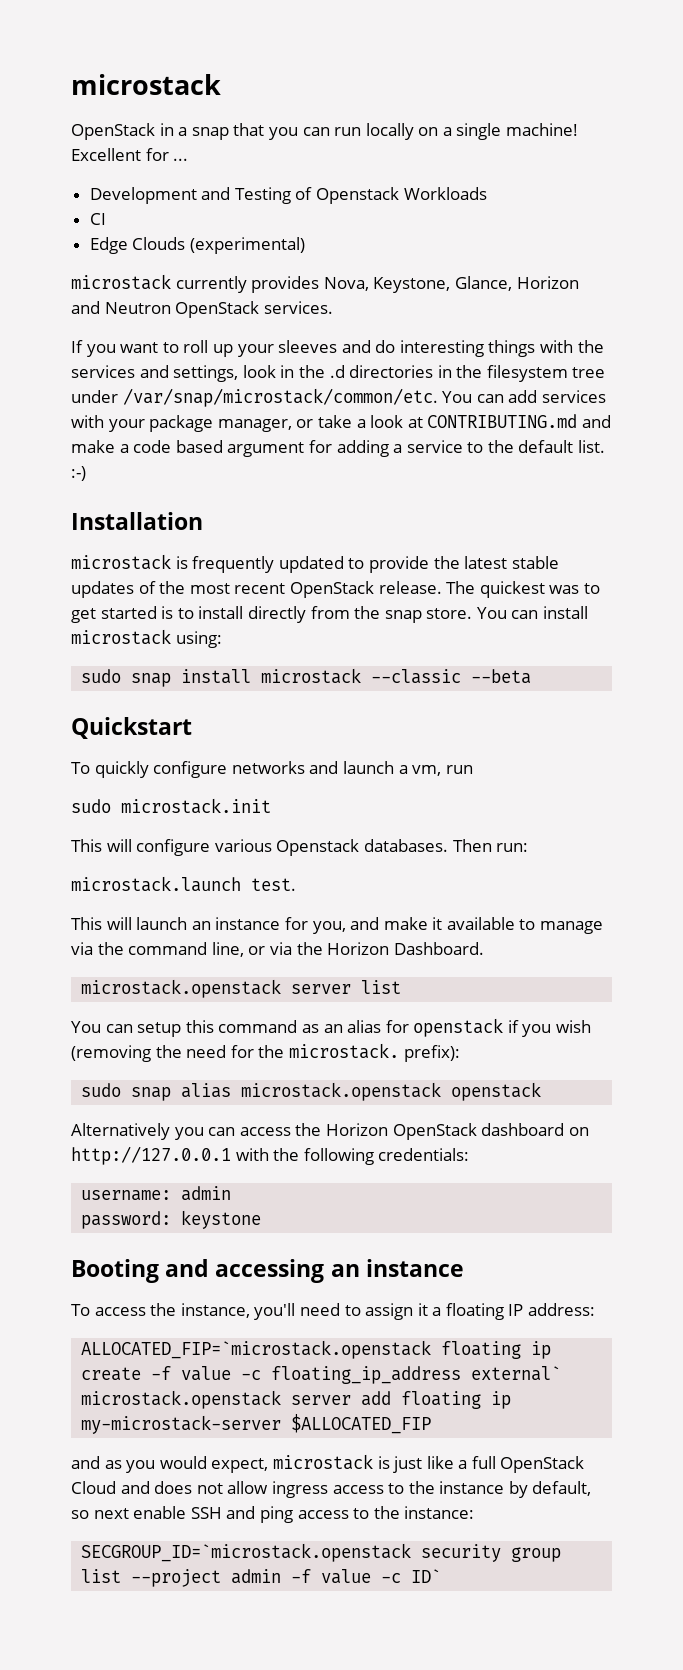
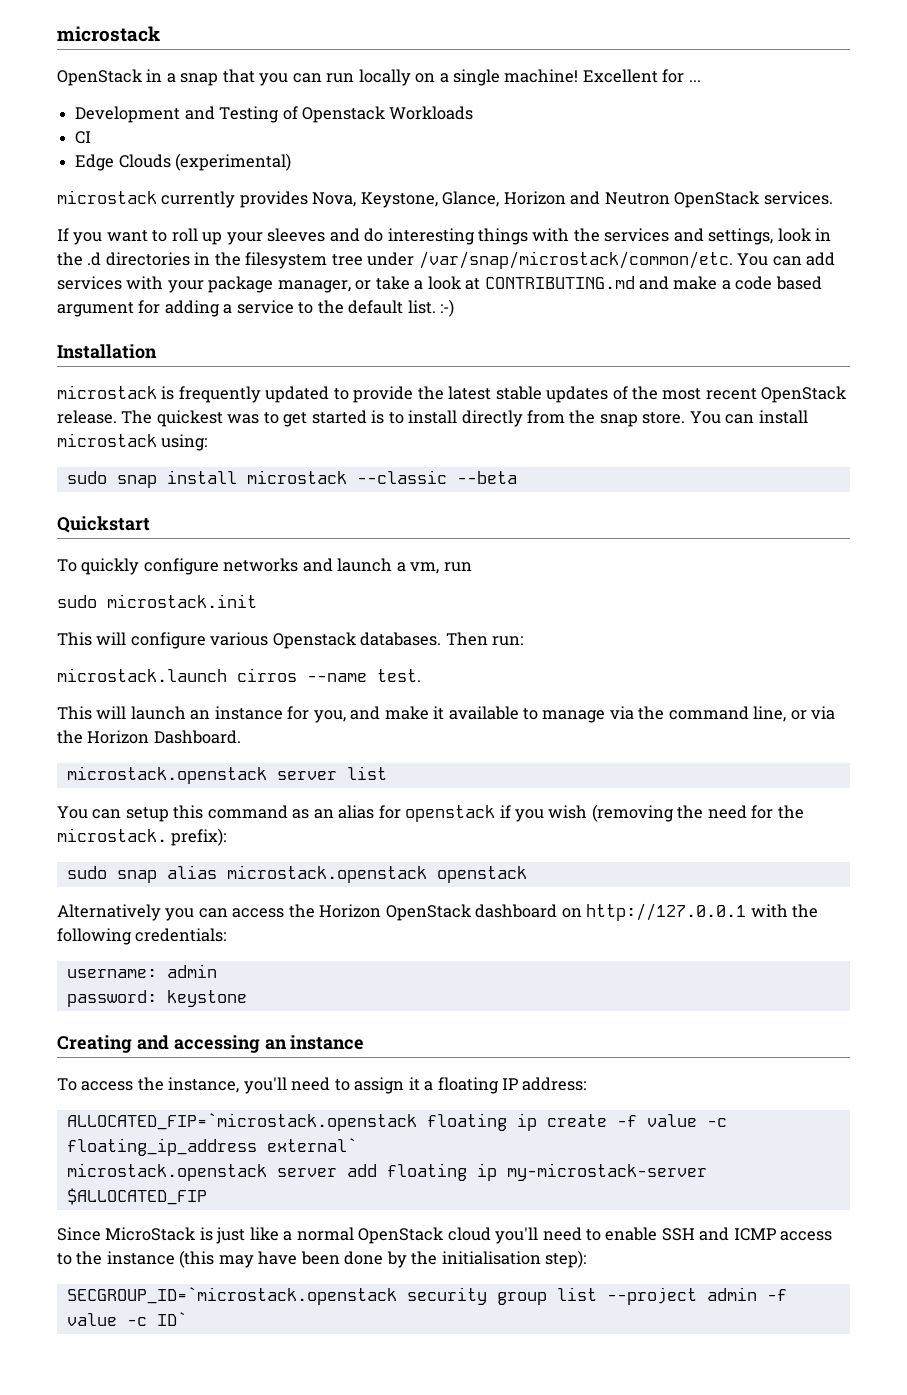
(241, 884) none -> [237,668,367,682] cirros --name
[71,1259,159,1283] Booting -> [57,1035,132,1053] Creating
[71,1454,585,1473] [71,1481,592,1498] [71,1506,475,1523] and as you would expect, microstack is just like a full OpenStack Cloud and does not allow ingress access to the instance by default, so next enable SSH and ping access to the instance: -> [57,1227,833,1244] [57,1250,587,1268] Since MicroStack is just like a normal OpenStack cloud you'll need to enable SSH and ICMP access to the instance (this may have been done by the initialisation step):

